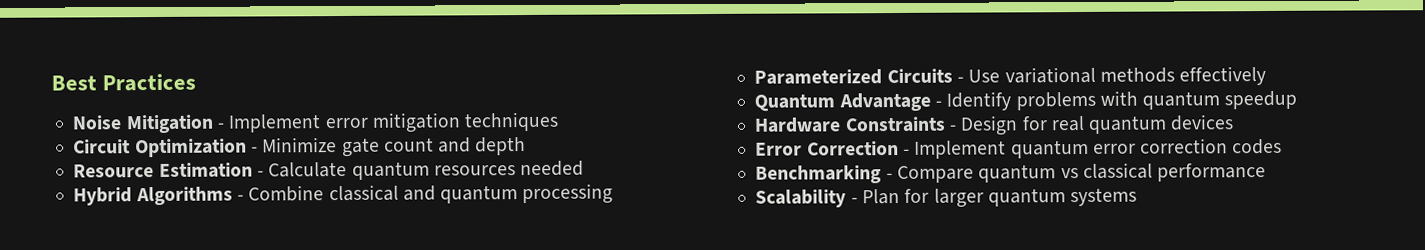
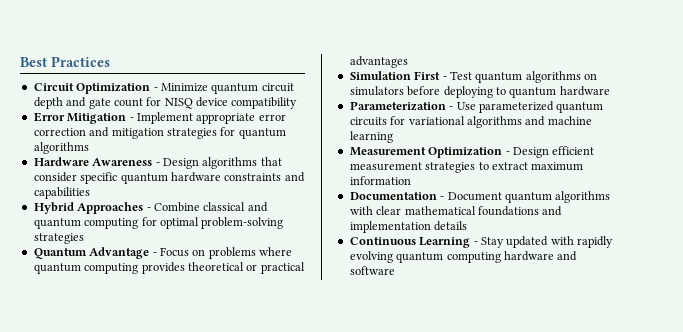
[72,111,560,134] [73,137,527,158] [73,160,585,180] Noise Mitigation - Implement error mitigation techniques // Circuit Optimization - Minimize gate count and depth // Resource Estimation - Calculate quantum resources needed -> [33,83,294,94] [33,97,298,109] [33,112,286,124] [33,127,286,139] [33,142,89,154] [33,157,282,169] [33,172,305,184] [33,187,90,199] Circuit Optimization - Minimize quantum circuit depth and gate count for NISQ device compatibility // Error Mitigation - Implement appropriate error correction and mitigation strategies for quantum algorithms // Hardware Awareness - Design algorithms that consider specific quantum hardware constraints and capabilities
[135,186,233,206] Algorithms -> [77,202,144,214] Approaches
[522,183,614,205] [754,66,1267,86] [754,90,1298,112] [754,114,1235,136] [755,138,1283,159] [755,162,1267,184] [755,187,1138,208] processing // Parameterized Circuits - Use variational methods effectively // Quantum Advantage - Identify problems with quantum speedup // Hardware Constraints - Design for real quantum devices // Error Correction - Implement quantum error correction codes // Benchmarking - Compare quantum vs classical performance // Scalability - Plan for larger quantum systems -> [84,217,284,229] [33,233,84,244] [33,247,292,259] [33,262,305,274] [349,56,408,68] [349,71,597,83] [349,86,610,98] [349,101,604,113] [349,116,592,128] [349,131,393,143] [349,146,595,158] [349,162,584,173] [349,176,411,185] [349,191,611,203] [349,206,563,216] [349,221,468,233] [349,236,613,248] [349,251,578,263] [349,266,395,275] computing for optimal problem-solving strategies // Quantum Advantage - Focus on problems where quantum computing provides theoretical or practical advantages // Simulation First - Test quantum algorithms on simulators before deploying to quantum hardware // Parameterization - Use parameterized quantum circuits for variational algorithms and machine learning // Measurement Optimization - Design efficient measurement strategies to extract maximum information // Documentation - Document quantum algorithms with clear mathematical foundations and implementation details // Continuous Learning - Stay updated with rapidly evolving quantum computing hardware and software

